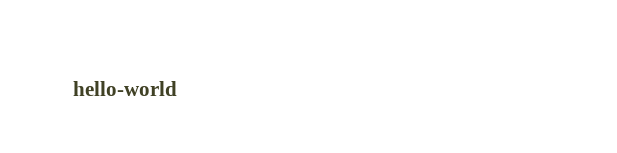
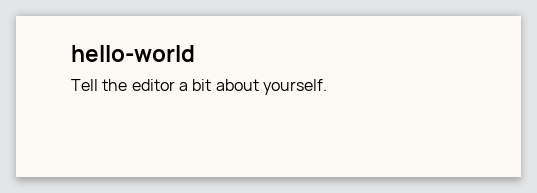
(177, 88) none -> [71,79,327,95] // Tell the editor a bit about yourself.

